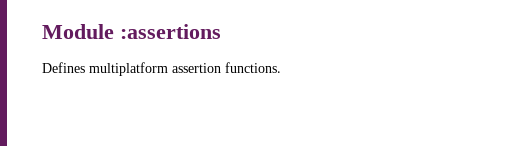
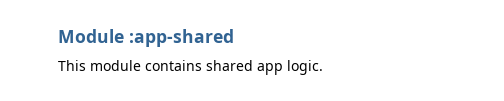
[120,24,221,39] [42,62,281,76] :assertions // Defines multiplatform assertion functions. -> [129,29,234,47] [58,60,323,75] :app-shared // This module contains shared app logic.

